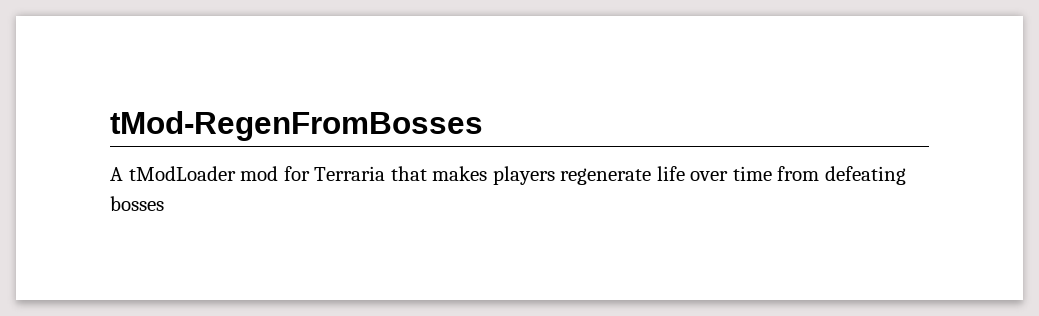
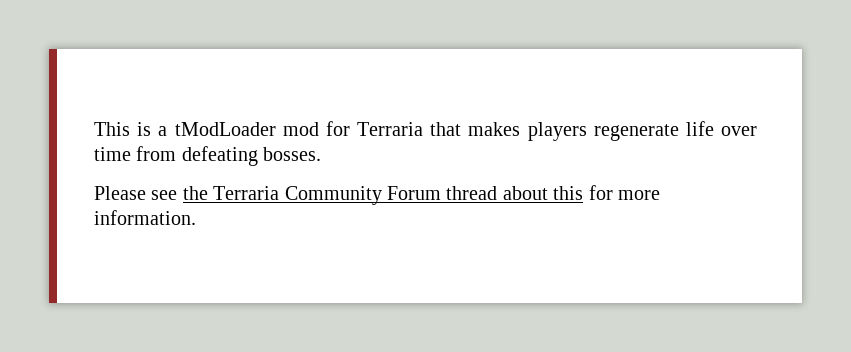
[110,111,483,141] [110,167,123,181] tMod-RegenFromBosses // A -> [94,122,168,136] This is a
[110,196,164,211] bosses -> [263,147,322,161] [94,185,660,205] [94,210,196,225] bosses. // Please see the Terraria Community Forum thread about this for more information.

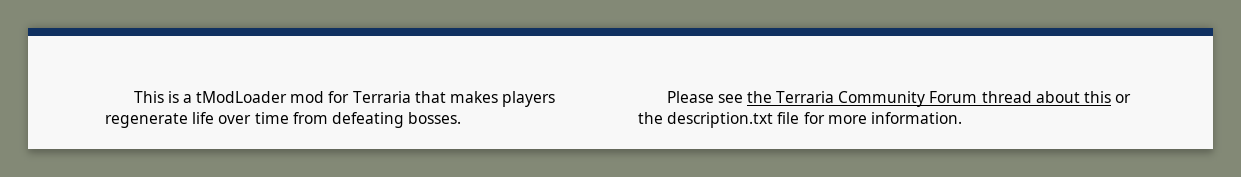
(584, 193) none -> [1115,94,1132,103] [638,112,800,128] or the description.txt file

